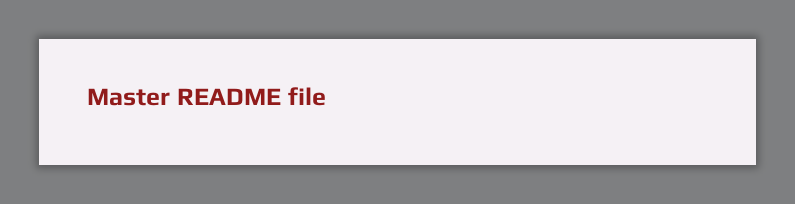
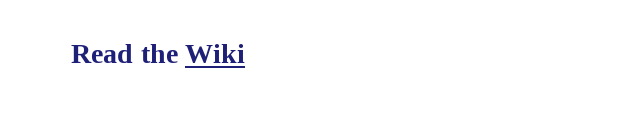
[87,87,326,106] Master README file -> [71,44,246,63] Read the Wiki

